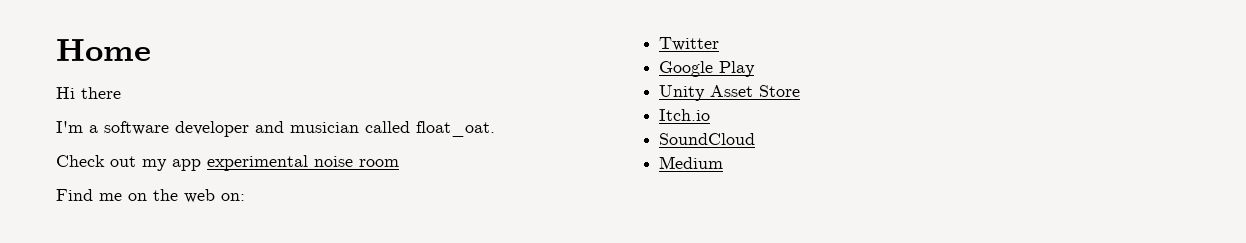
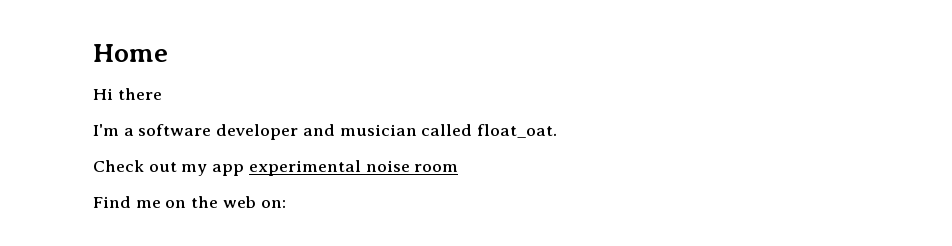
[659,37,720,51] [659,61,756,77] [659,85,801,101] [659,109,711,121] [659,133,756,145] [659,156,724,169] // Twitter // Google Play // Unity Asset Store // Itch.io // SoundCloud // Medium -> (286, 204) none

